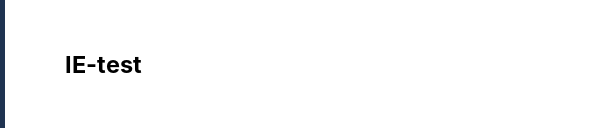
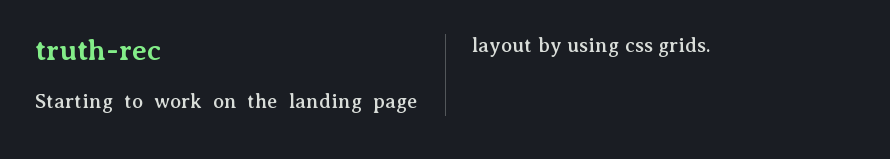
[65,56,142,73] IE-test -> [35,39,161,60] [35,93,419,113] [472,37,711,57] truth-rec // Starting to work on the landing page layout by using css grids.

